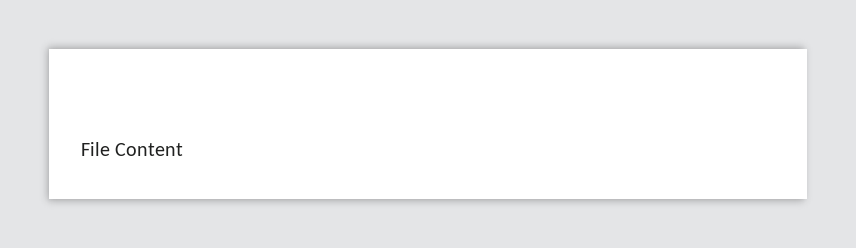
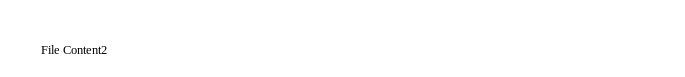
[115,143,184,156] Content -> [63,46,108,54] Content2

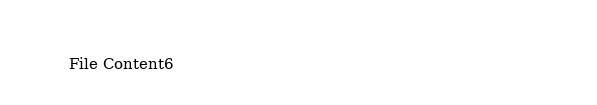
[63,46,108,54] Content2 -> [103,58,174,69] Content6

